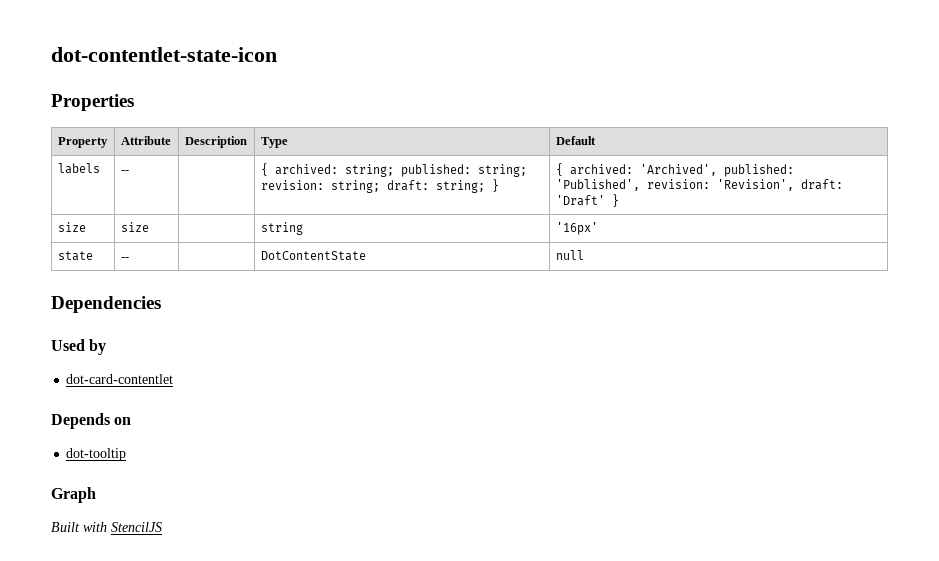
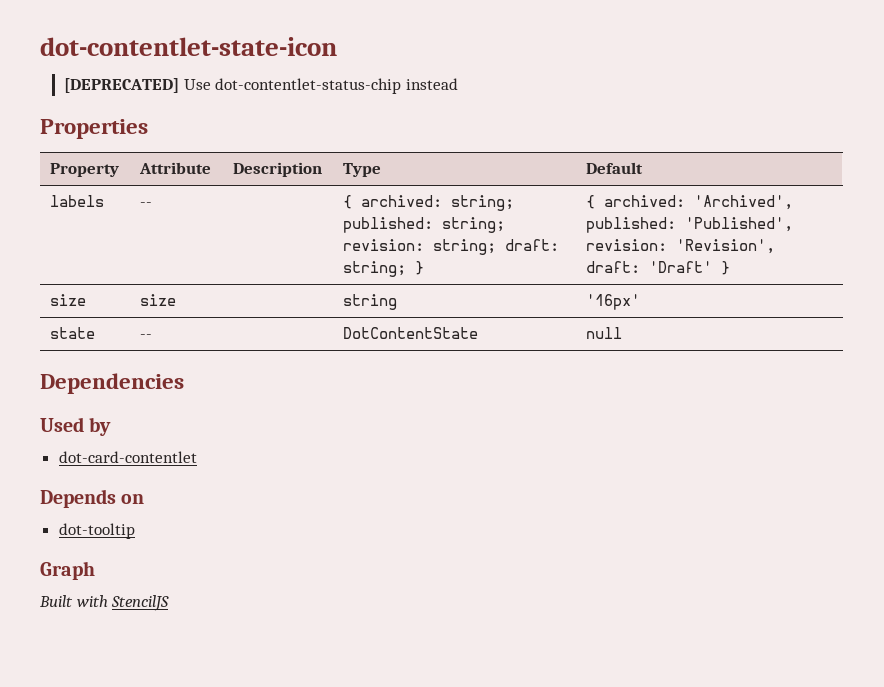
(277, 54) none -> [64,78,458,94] // [DEPRECATED] Use dot-contentlet-status-chip instead

